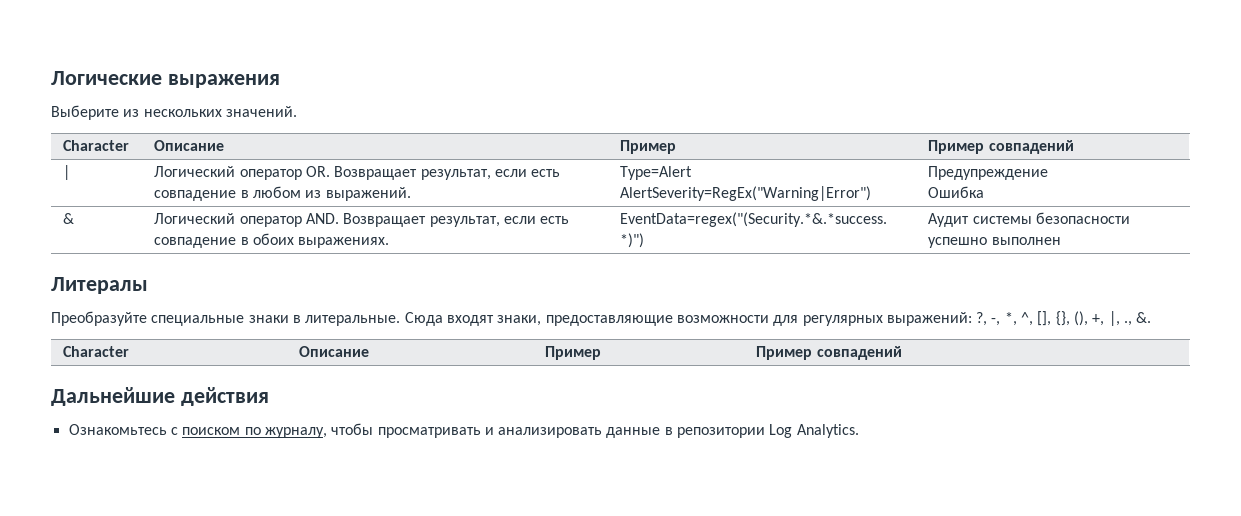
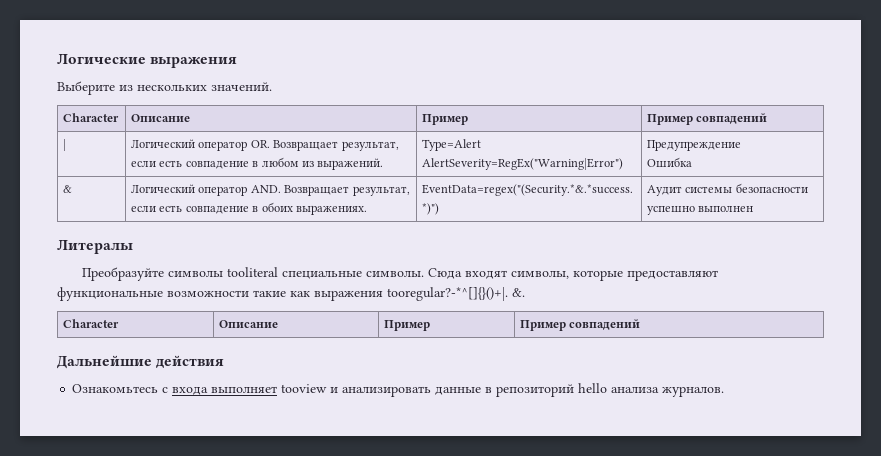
[151,311,1133,326] специальные знаки в литеральные. Сюда входят знаки, предоставляющие возможности для регулярных выражений: ?, -, *, ^, [], {}, (), +, |, ., -> [168,267,719,281] [57,287,508,301] символы tooliteral специальные символы. Сюда входят символы, которые предоставляют функциональные возможности такие как выражения tooregular?-*^[]{}()+|.
[182,423,859,438] поиском по журналу, чтобы просматривать и анализировать данные в репозитории Log Analytics. -> [172,383,725,397] входа выполняет tooview и анализировать данные в репозиторий hello анализа журналов.

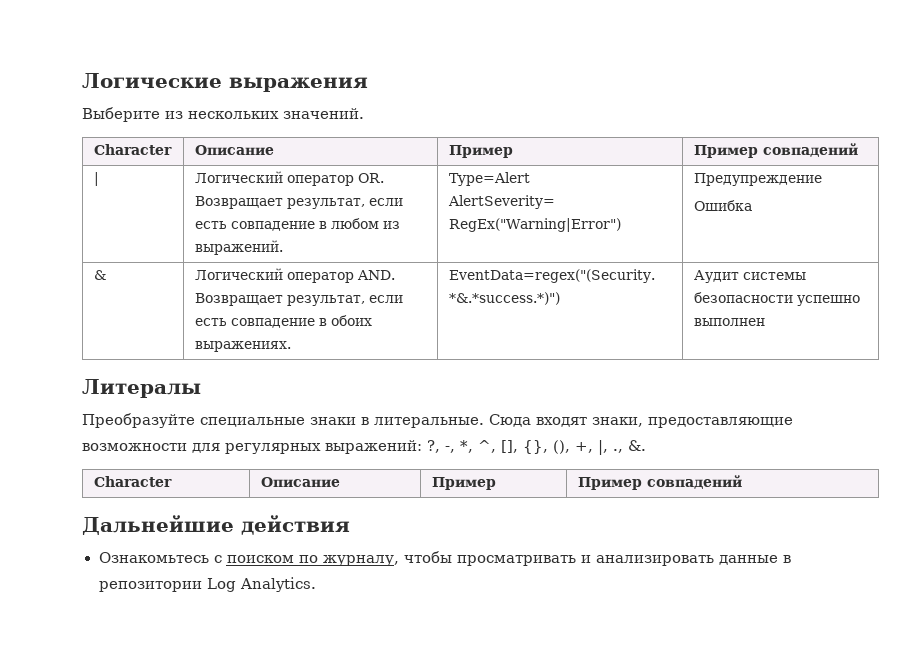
[168,267,719,281] [57,287,508,301] символы tooliteral специальные символы. Сюда входят символы, которые предоставляют функциональные возможности такие как выражения tooregular?-*^[]{}()+|. -> [200,414,793,428] [82,440,623,455] специальные знаки в литеральные. Сюда входят знаки, предоставляющие возможности для регулярных выражений: ?, -, *, ^, [], {}, (), +, |, .,
[172,383,725,397] входа выполняет tooview и анализировать данные в репозиторий hello анализа журналов. -> [226,551,791,566] [98,577,316,592] поиском по журналу, чтобы просматривать и анализировать данные в репозитории Log Analytics.

